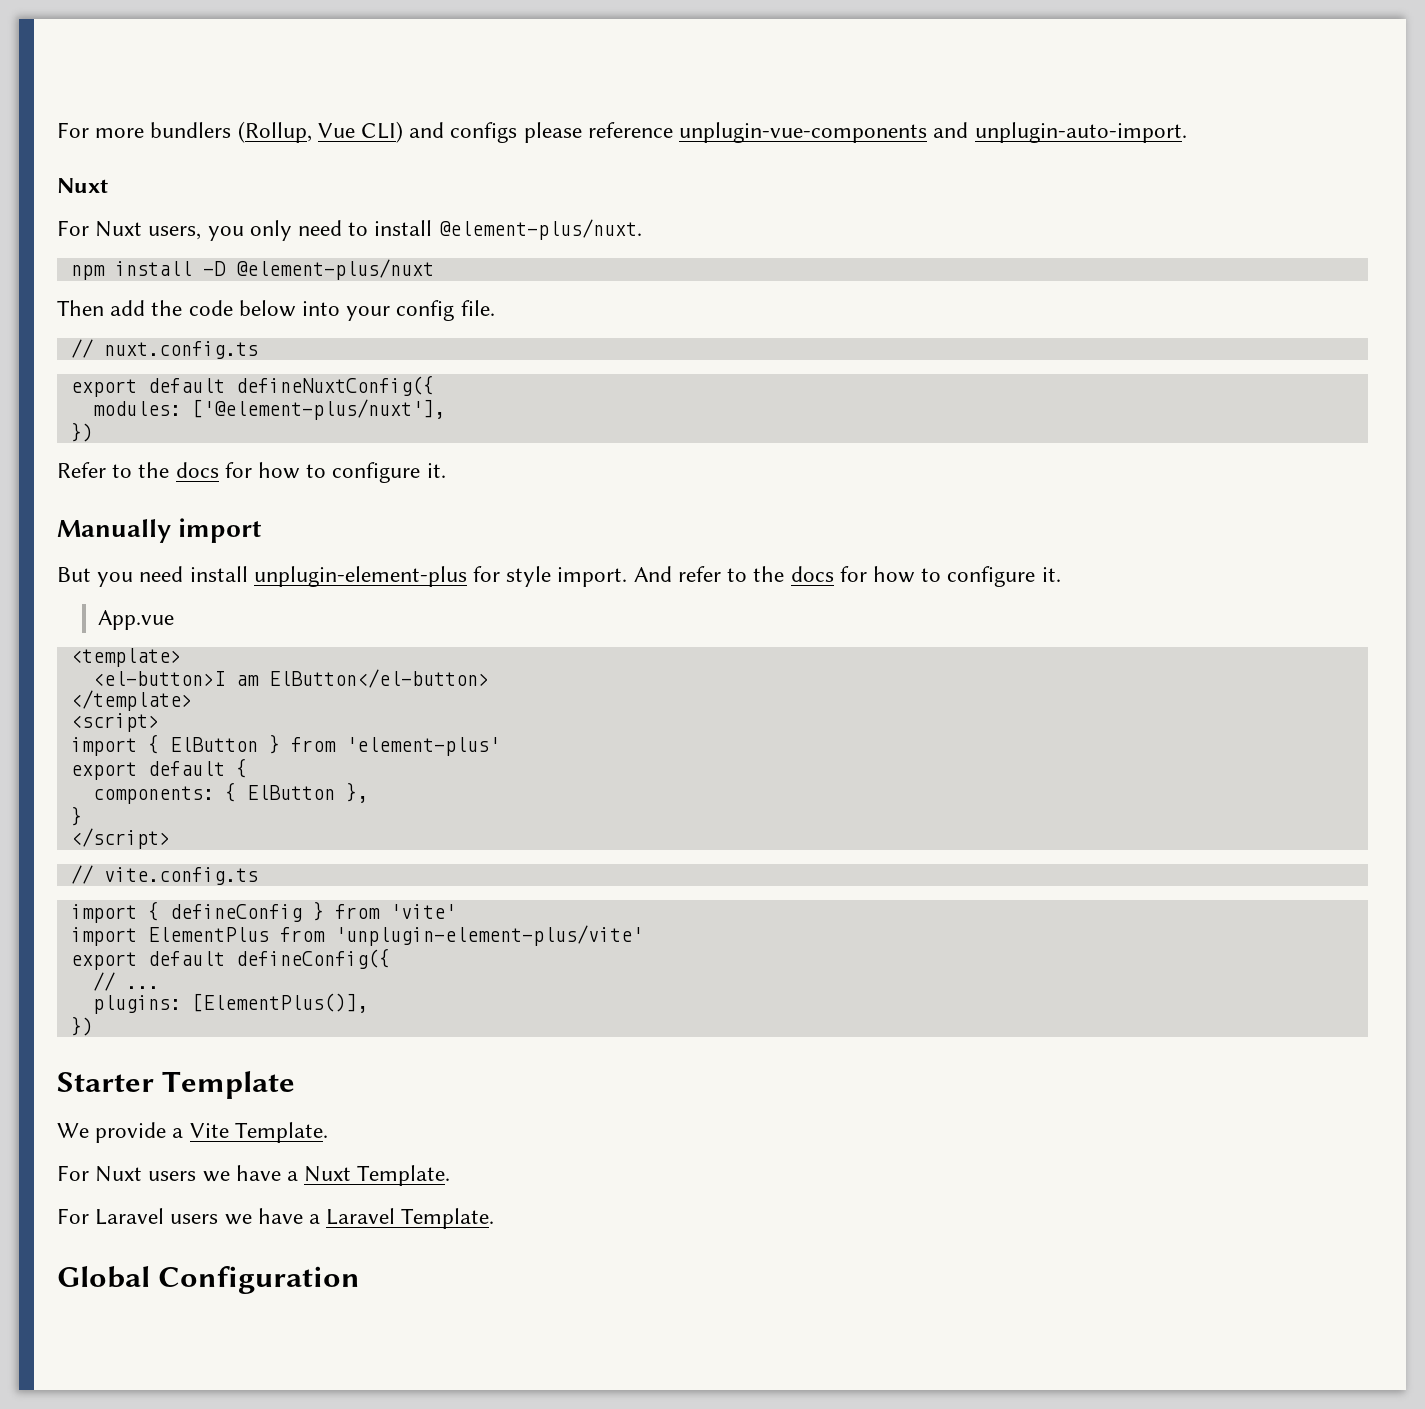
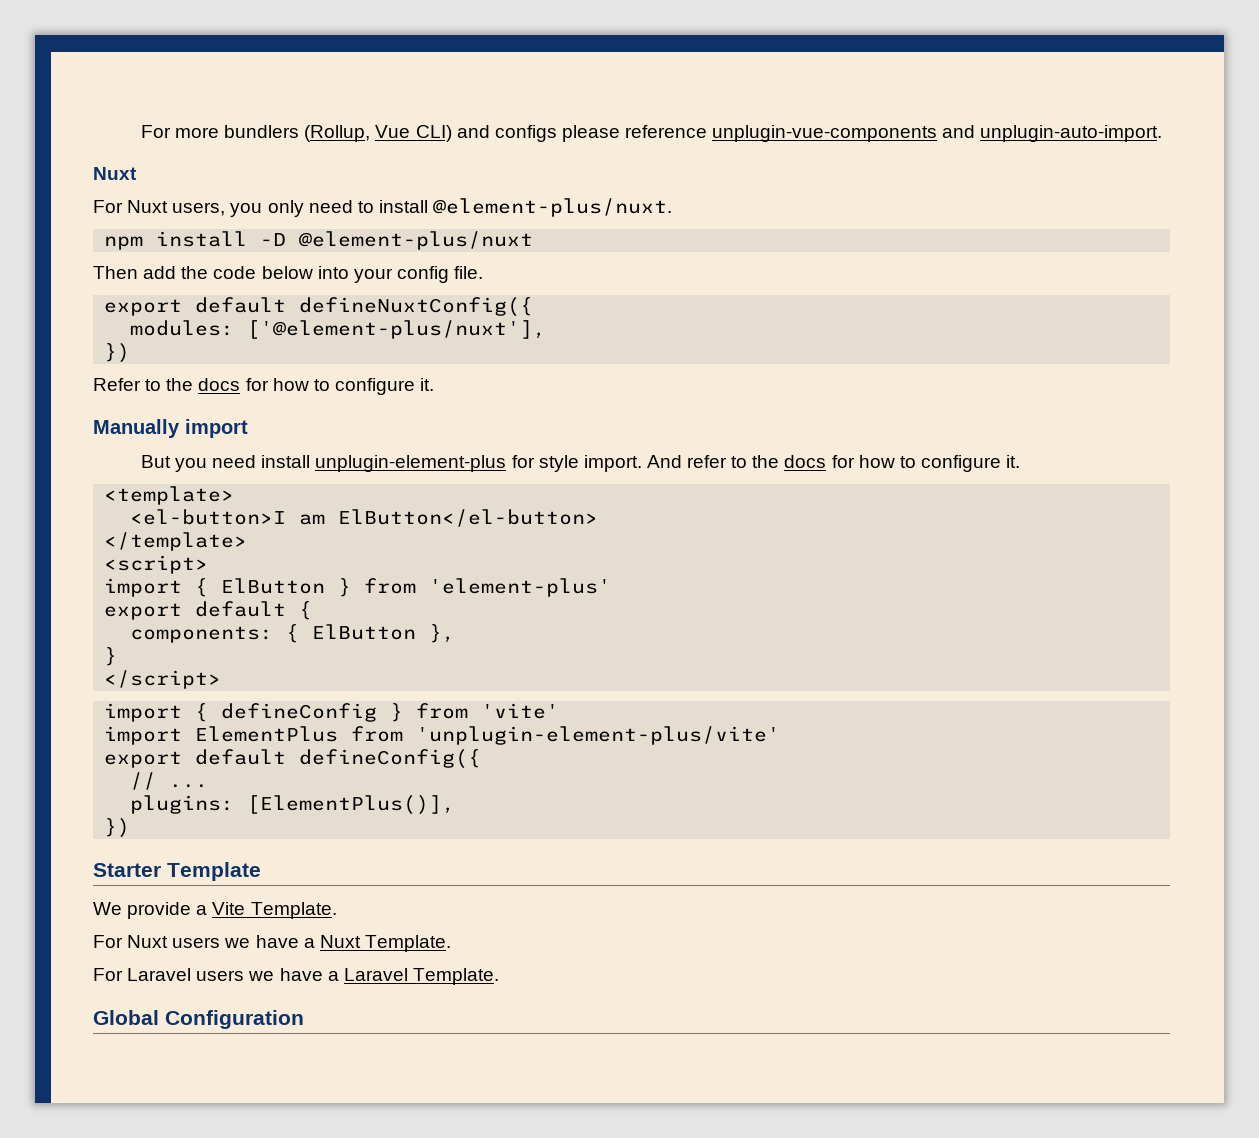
[70,339,258,359] // // nuxt.config.ts -> (484, 272) none
[98,610,175,630] // App.vue -> (1021, 461) none
[70,865,258,885] // // vite.config.ts -> (222, 679) none

